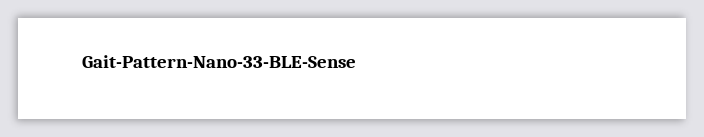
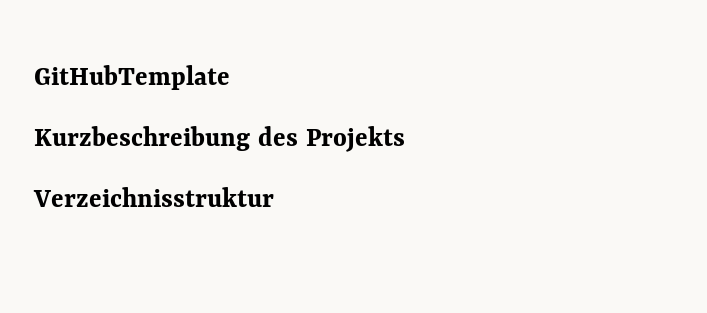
[82,55,356,68] Gait-Pattern-Nano-33-BLE-Sense -> [34,65,230,90] [34,126,405,152] [33,187,274,207] GitHubTemplate // Kurzbeschreibung des Projekts // Verzeichnisstruktur

